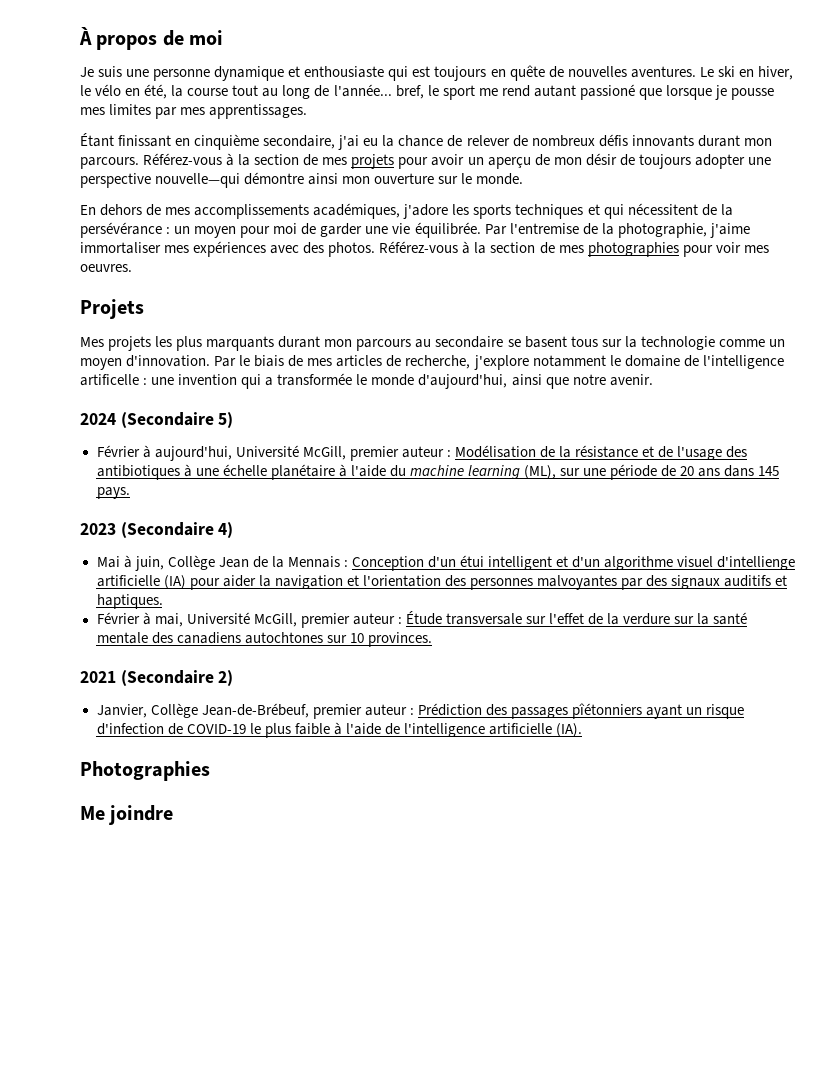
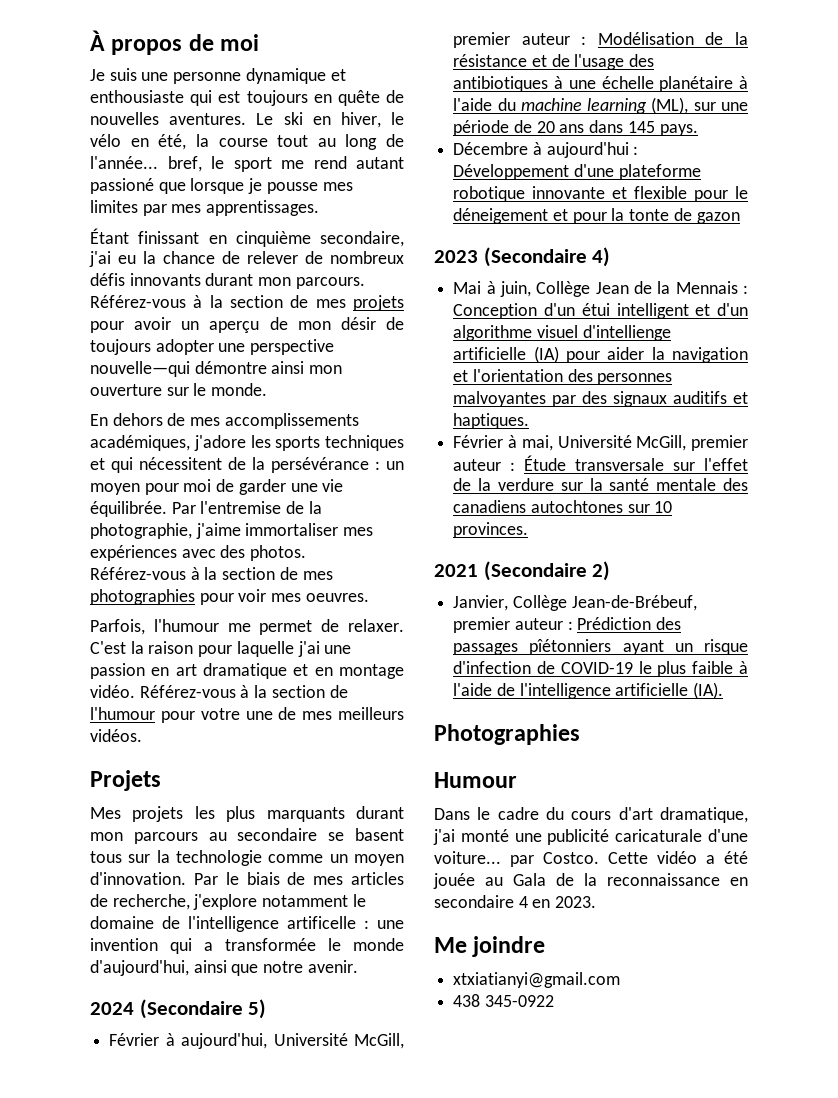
(132, 268) none -> [90,619,405,635] [90,641,352,657] [90,663,404,679] [90,685,348,698] [90,707,404,723] [90,729,142,742] // Parfois, l'humour me permet de relaxer. C'est la raison pour laquelle j'ai une passion en art dramatique et en montage vidéo. Référez-vous à la section de l'humour pour votre une de mes meilleurs vidéos.
(130, 493) none -> [453,142,639,158] [453,164,701,180] [453,186,748,202] [453,208,740,224] // Décembre à aujourd'hui : Développement d'une plateforme robotique innovante et flexible pour le déneigement et pour la tonte de gazon
(210, 771) none -> [434,772,517,788] [434,807,748,823] [433,829,748,845] [434,851,748,867] [433,873,748,889] [434,895,597,908] // Humour // Dans le cadre du cours d'art dramatique, j'ai monté une publicité caricaturale d'une voiture... par Costco. Cette vidéo a été jouée au Gala de la reconnaissance en secondaire 4 en 2023.
(174, 815) none -> [453,972,621,988] [453,994,554,1007] // xtxiatianyi@gmail.com // 438 345-0922

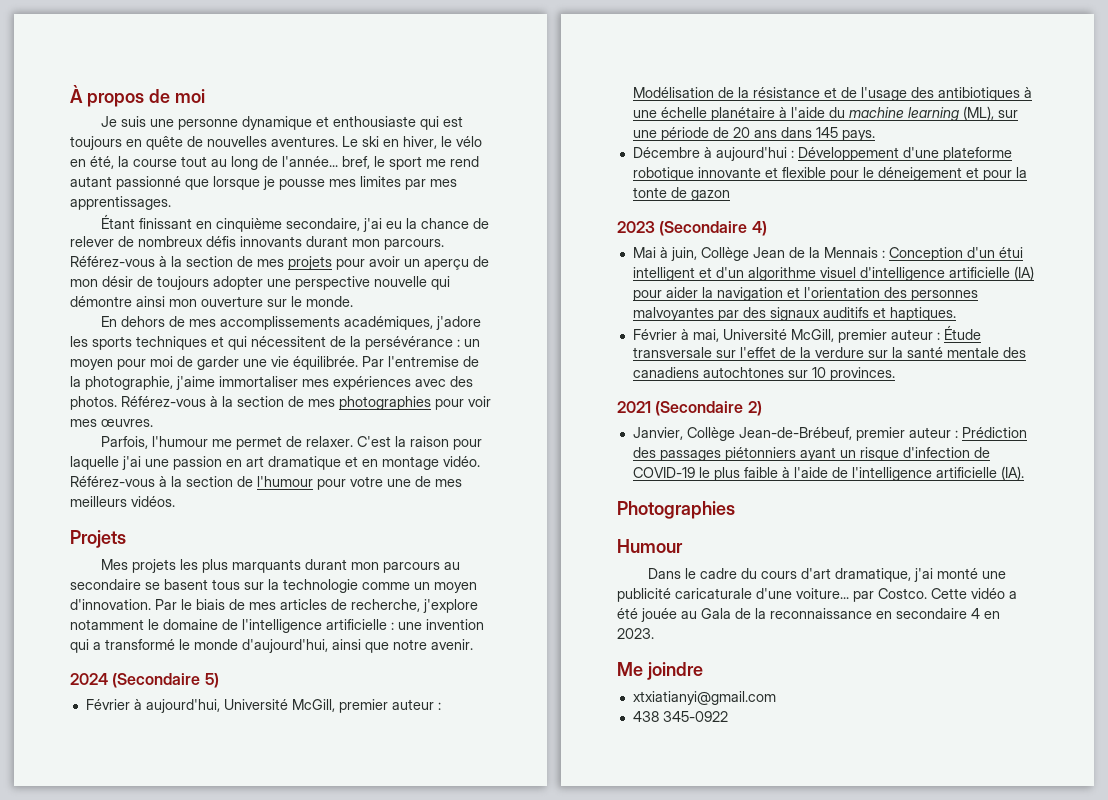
[90,178,154,194] passioné -> [116,176,181,190] passionné
[90,361,190,377] nouvelle—qui -> [374,276,450,290] nouvelle qui
[305,593,369,602] oeuvres. -> [101,419,153,427] œuvres.
[287,916,356,929] artificelle -> [326,619,387,630] artificielle
[225,938,316,951] transformée -> [105,639,175,650] transformé
[582,325,671,341] d'intellienge -> [859,267,945,281] d'intelligence
[529,639,612,655] pîétonniers -> [724,447,796,461] piétonniers

